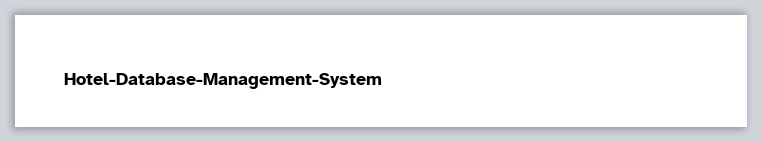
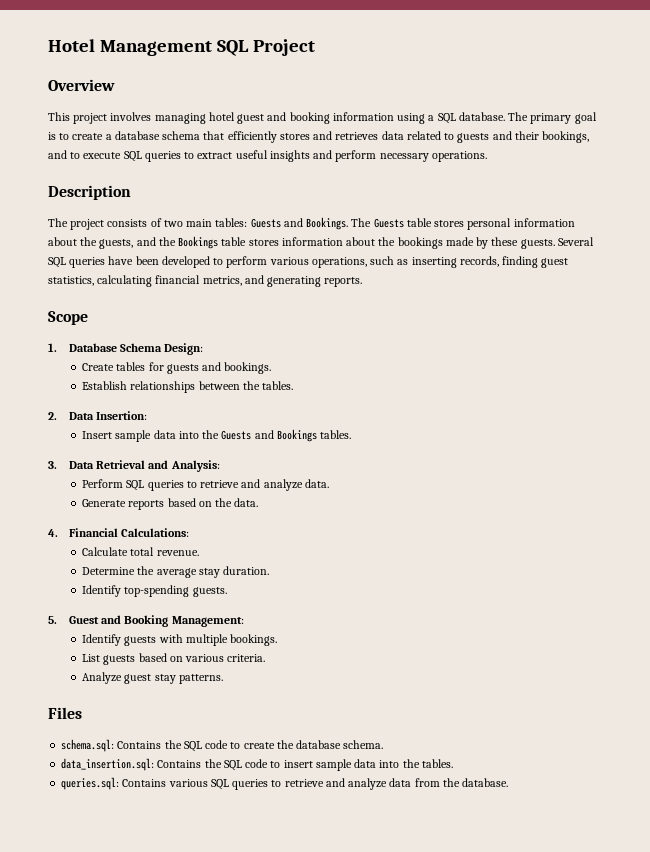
[64,73,382,89] Hotel-Database-Management-System -> [48,39,315,56] [48,79,115,91] [48,112,597,124] [48,131,590,143] [48,150,487,162] [48,185,131,200] [48,217,575,230] [48,236,594,249] [48,256,569,268] [48,275,363,287] [48,311,88,325] [48,343,204,355] [82,362,272,374] [82,381,294,393] [48,411,148,420] [82,429,352,442] [48,460,220,472] [82,479,329,491] [82,498,259,510] [48,528,190,537] [82,547,199,556] [82,566,270,578] [82,585,227,597] [48,615,244,627] [82,634,278,646] [82,653,266,665] [82,672,223,684] [48,707,82,719] [61,739,384,752] [61,758,453,771] [61,777,509,790] Hotel Management SQL Project // Overview // This project involves managing hotel guest and booking information using a SQL database. The primary goal is to create a database schema that efficiently stores and retrieves data related to guests and their bookings, and to execute SQL queries to extract useful insights and perform necessary operations. // Description // The project consists of two main tables: Guests and Bookings. The Guests table stores personal information about the guests, and the Bookings table stores information about the bookings made by these guests. Several SQL queries have been developed to perform various operations, such as inserting records, finding guest statistics, calculating financial metrics, and generating reports. // Scope // 1. Database Schema Design: // Create tables for guests and bookings. // Establish relationships between the tables. // 2. Data Insertion: // Insert sample data into the Guests and Bookings tables. // 3. Data Retrieval and Analysis: // Perform SQL queries to retrieve and analyze data. // Generate reports based on the data. // 4. Financial Calculations: // Calculate total revenue. // Determine the average stay duration. // Identify top-spending guests. // 5. Guest and Booking Management: // Identify guests with multiple bookings. // List guests based on various criteria. // Analyze guest stay patterns. // Files // schema.sql: Contains the SQL code to create the database schema. // data_insertion.sql: Contains the SQL code to insert sample data into the tables. // queries.sql: Contains various SQL queries to retrieve and analyze data from the database.

